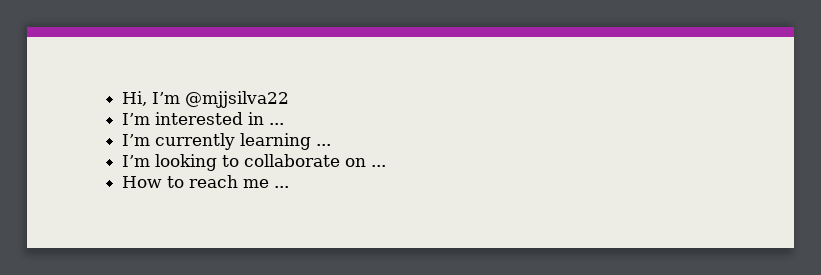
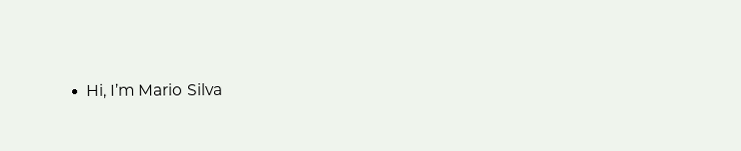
[185,91,290,108] [122,112,285,125] [122,133,332,150] [122,154,387,171] [122,175,290,188] @mjjsilva22 // I’m interested in ... // I’m currently learning ... // I’m looking to collaborate on ... // How to reach me ... -> [138,83,223,96] Mario Silva

